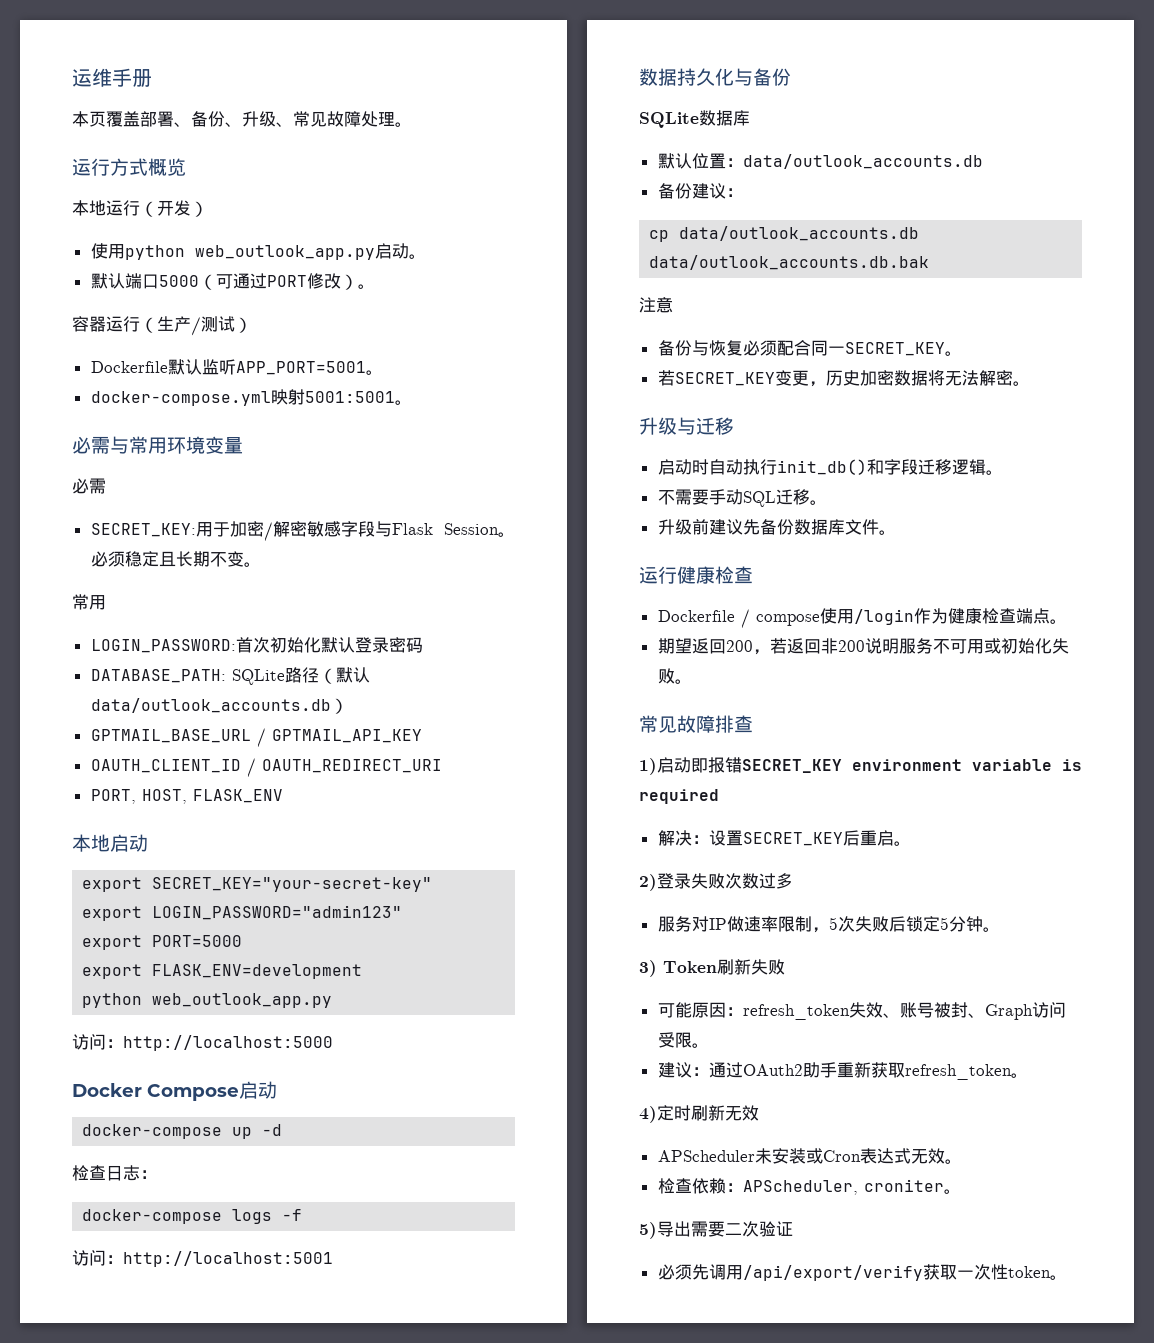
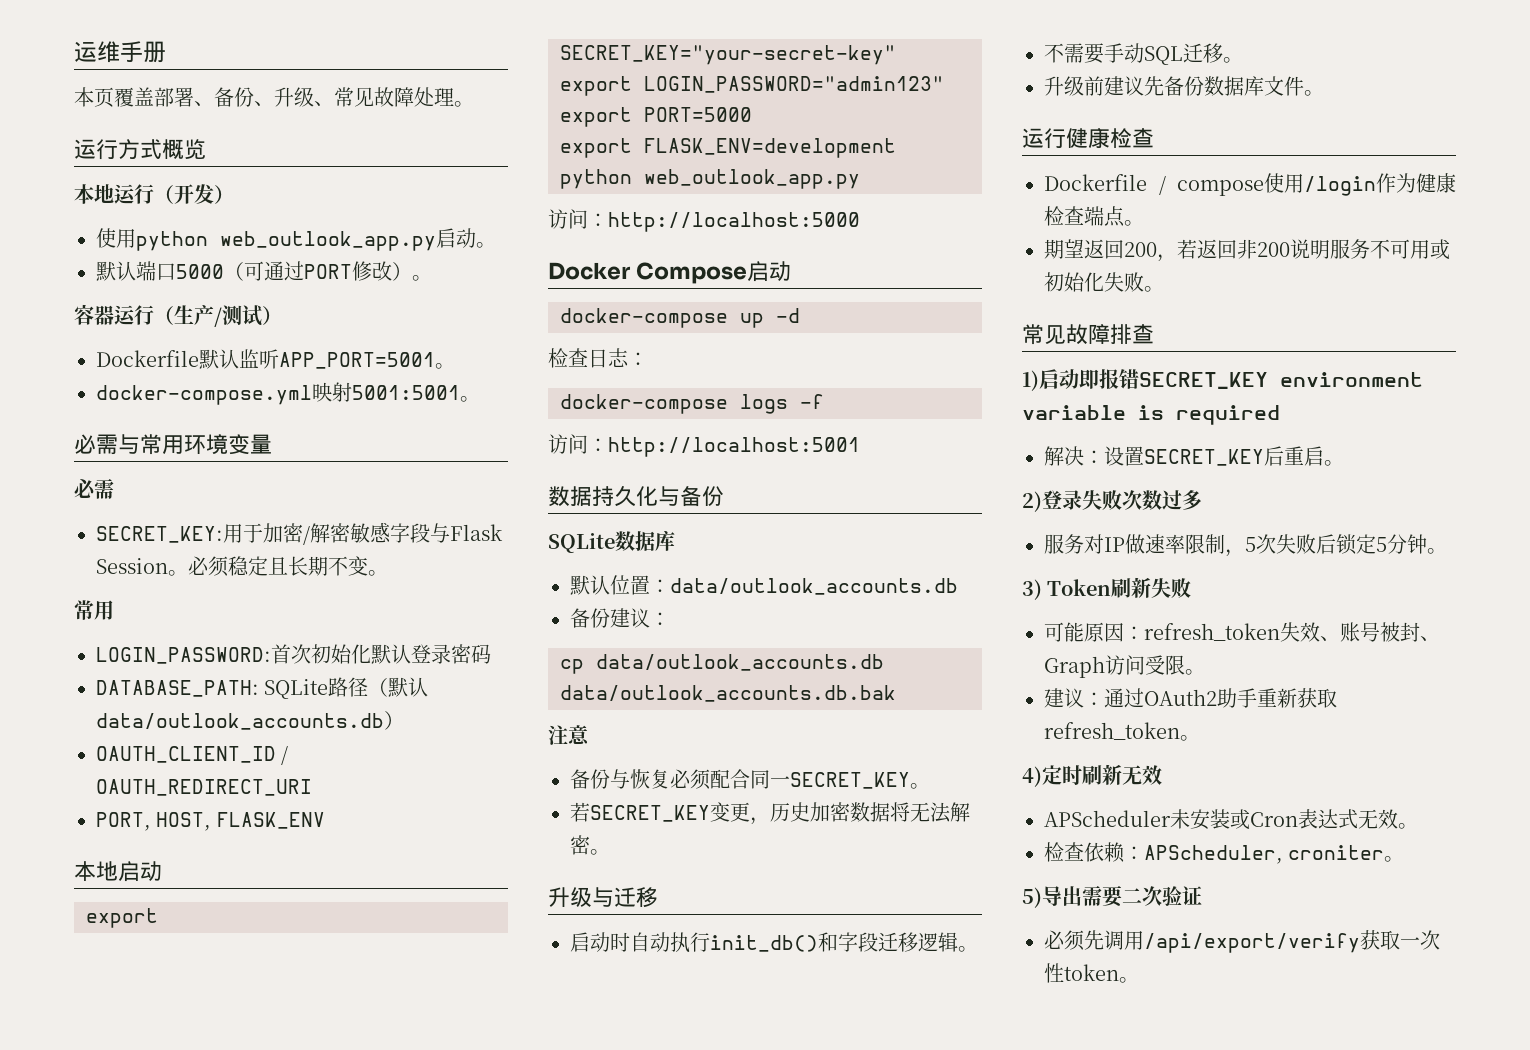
[90,728,422,747] // GPTMAIL_BASE_URL / GPTMAIL_API_KEY -> (404, 720) none

